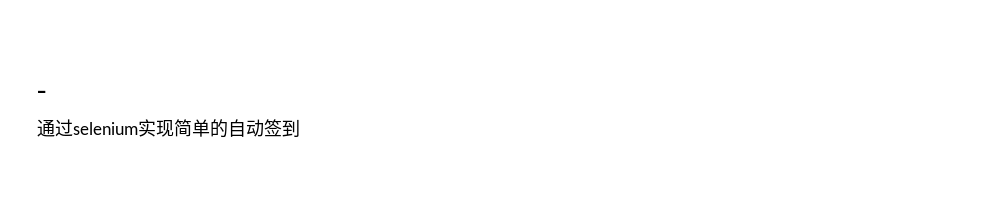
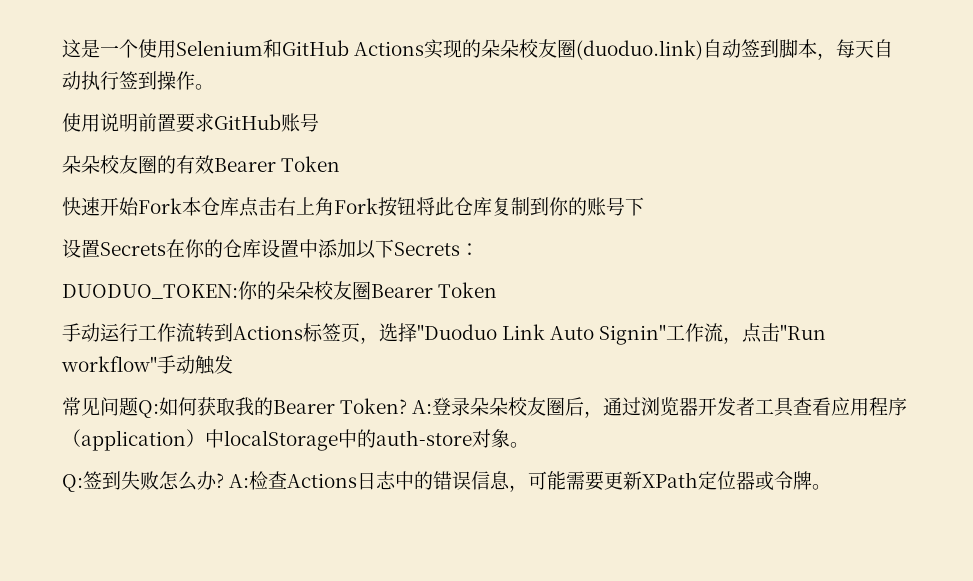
[37,90,46,98] [37,119,300,138] - // 通过selenium实现简单的自动签到 -> [62,39,894,60] [62,71,214,91] [62,113,319,133] [62,155,341,174] [62,197,644,217] [62,239,479,259] [62,281,498,300] [62,323,827,345] [61,355,233,375] [62,397,908,418] [62,429,529,451] [62,471,832,492] 这是一个使用Selenium和GitHub Actions实现的朵朵校友圈(duoduo.link)自动签到脚本，每天自动执行签到操作。 // 使用说明前置要求GitHub账号 // 朵朵校友圈的有效Bearer Token // 快速开始Fork本仓库点击右上角Fork按钮将此仓库复制到你的账号下 // 设置Secrets在你的仓库设置中添加以下Secrets： // DUODUO_TOKEN:你的朵朵校友圈Bearer Token // 手动运行工作流转到Actions标签页，选择"Duoduo Link Auto Signin"工作流，点击"Run workflow"手动触发 // 常见问题Q:如何获取我的Bearer Token? A:登录朵朵校友圈后，通过浏览器开发者工具查看应用程序（application）中localStorage中的auth-store对象。 // Q:签到失败怎么办? A:检查Actions日志中的错误信息，可能需要更新XPath定位器或令牌。

